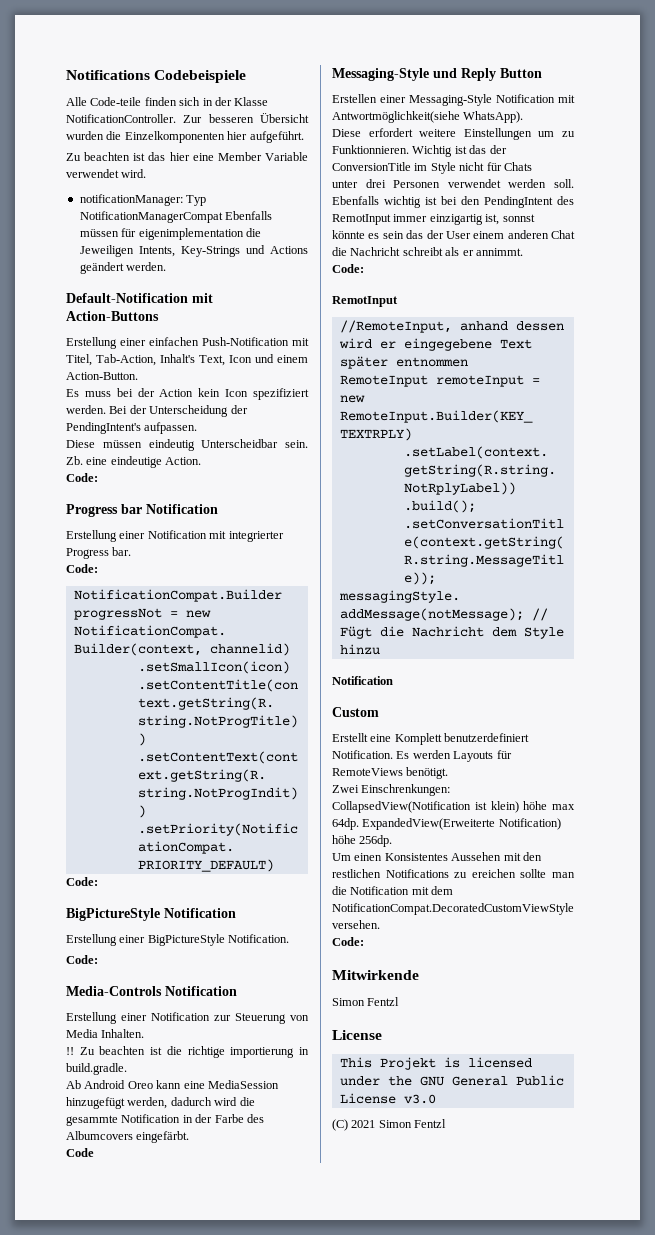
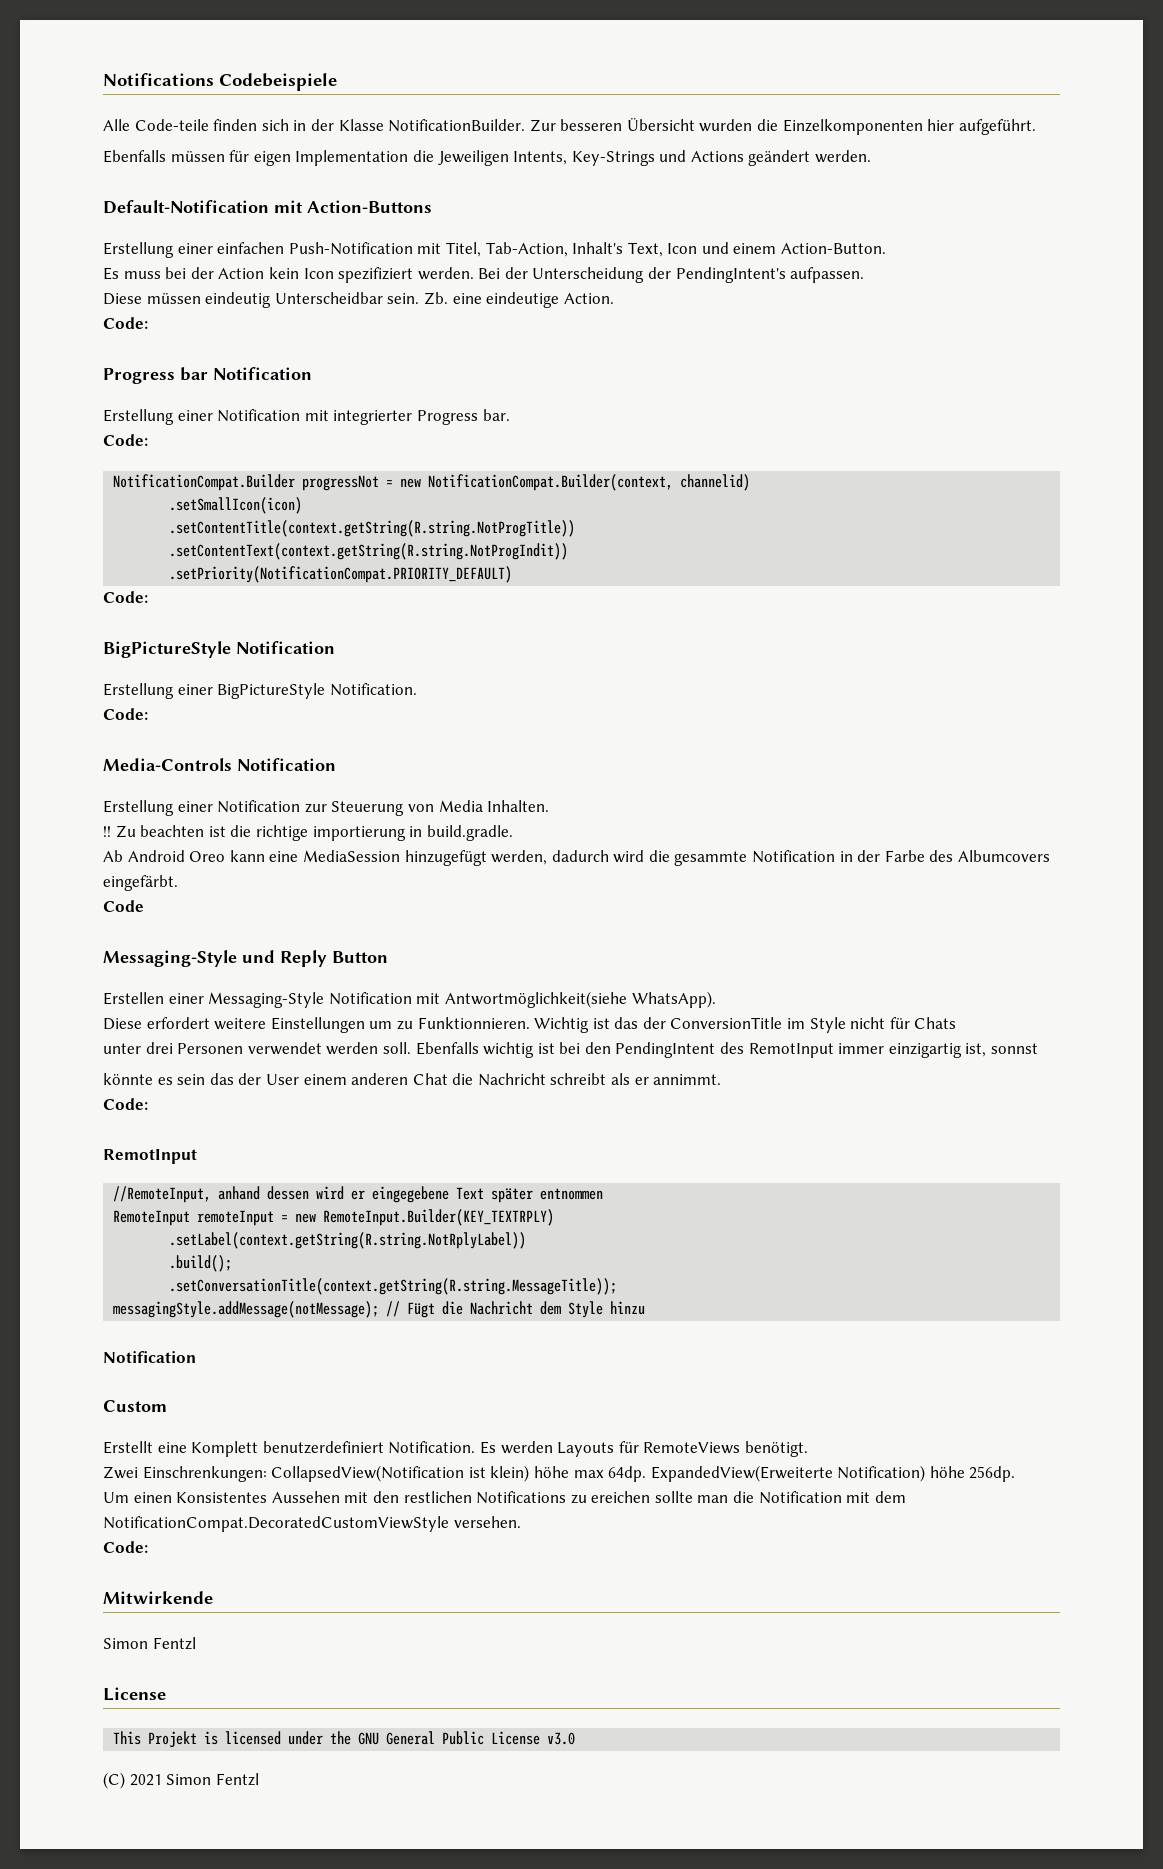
[66,114,176,123] NotificationController. -> [388,119,526,132] NotificationBuilder.
[66,152,308,161] [66,169,147,178] [79,194,207,206] [79,211,223,223] Zu beachten ist das hier eine Member Variable verwendet wird. // notificationManager: Typ NotificationManagerCompat -> (1036, 127) none
[138,228,244,240] eigenimplementation -> [253,150,409,166] eigen Implementation

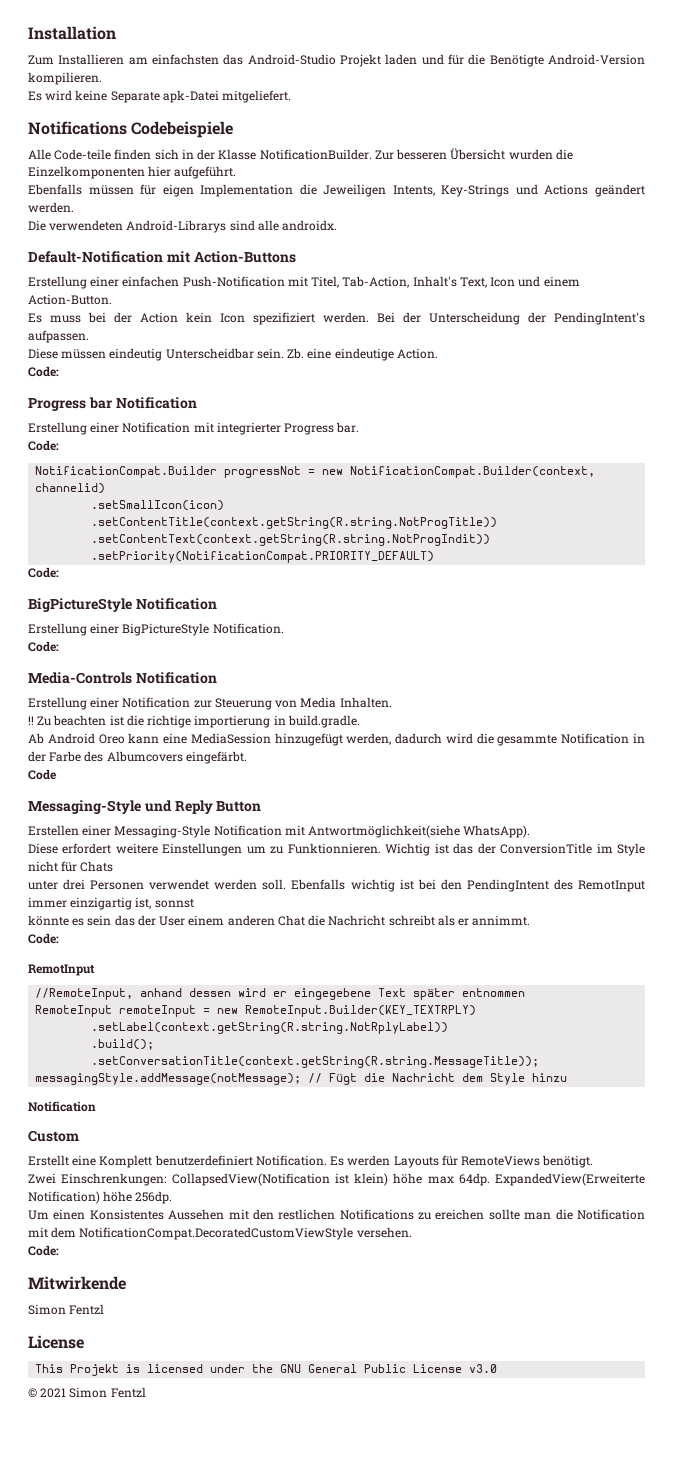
(103, 79) none -> [28,26,116,40] [28,54,645,67] [28,72,102,85] [28,90,292,103] Installation // Zum Installieren am einfachsten das Android-Studio Projekt laden und für die Benötigte Android-Version kompilieren. // Es wird keine Separate apk-Datei mitgeliefert. //
(872, 156) none -> [28,220,338,233] // Die verwendeten Android-Librarys sind alle androidx.
[103,1772,125,1789] (C) -> [28,1388,37,1398] ©

